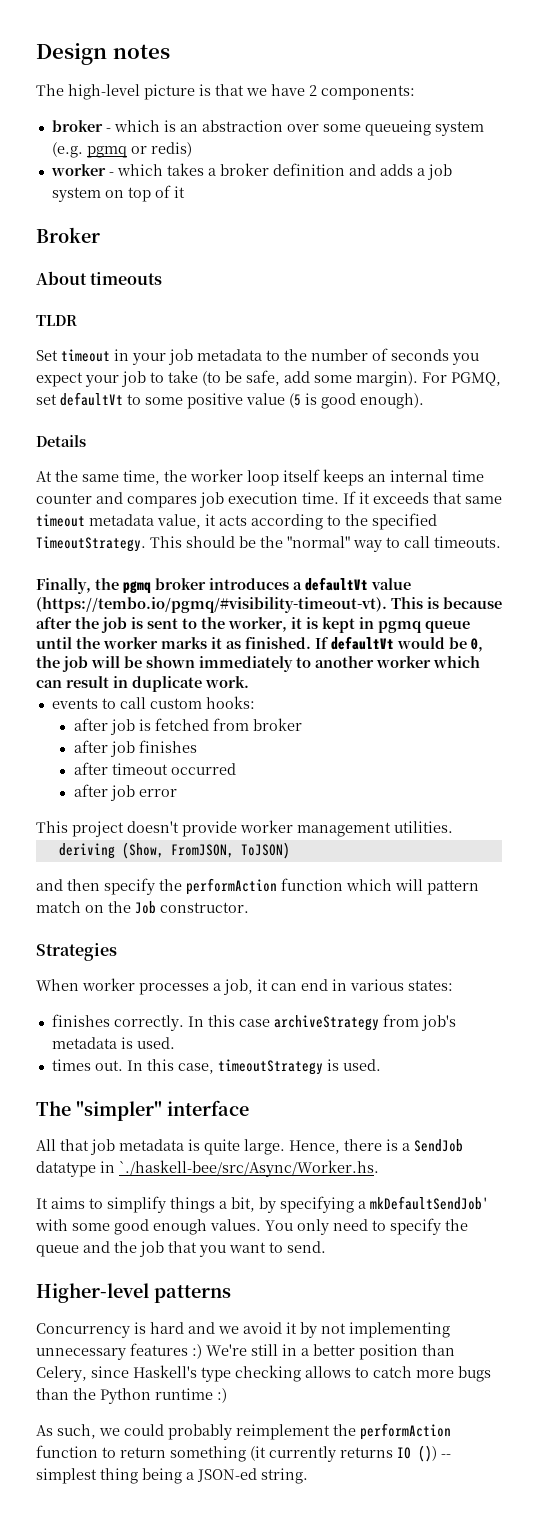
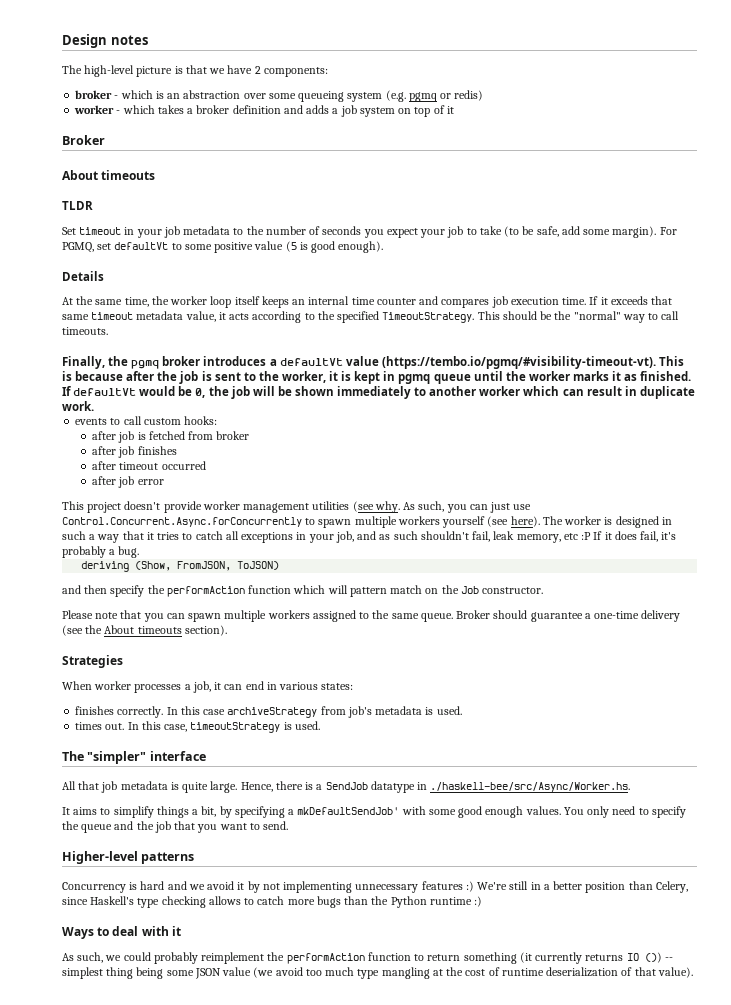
[394,821,453,833] utilities. -> [312,501,532,513] [62,516,672,528] [62,531,677,543] [62,546,140,558] utilities (see why. As such, you can just use Control.Concurrent.Async.forConcurrently to spawn multiple workers yourself (see here). The worker is designed in such a way that it tries to catch all exceptions in your job, and as such shouldn't fail, leak memory, etc :P If it does fail, it's probably a bug.
(249, 907) none -> [62,610,681,622] [62,625,227,636] // Please note that you can spawn multiple workers assigned to the same queue. Broker should guarantee a one-time delivery (see the About timeouts section).
[119,1160,379,1177] `./haskell-bee/src/Async/Worker.hs. -> [430,782,631,792] ./haskell-bee/src/Async/Worker.hs.
(227, 1395) none -> [62,926,181,939] // Ways to deal with it
[186,1468,308,1484] a JSON-ed string. -> [166,967,693,979] some JSON value (we avoid too much type mangling at the cost of runtime deserialization of that value).

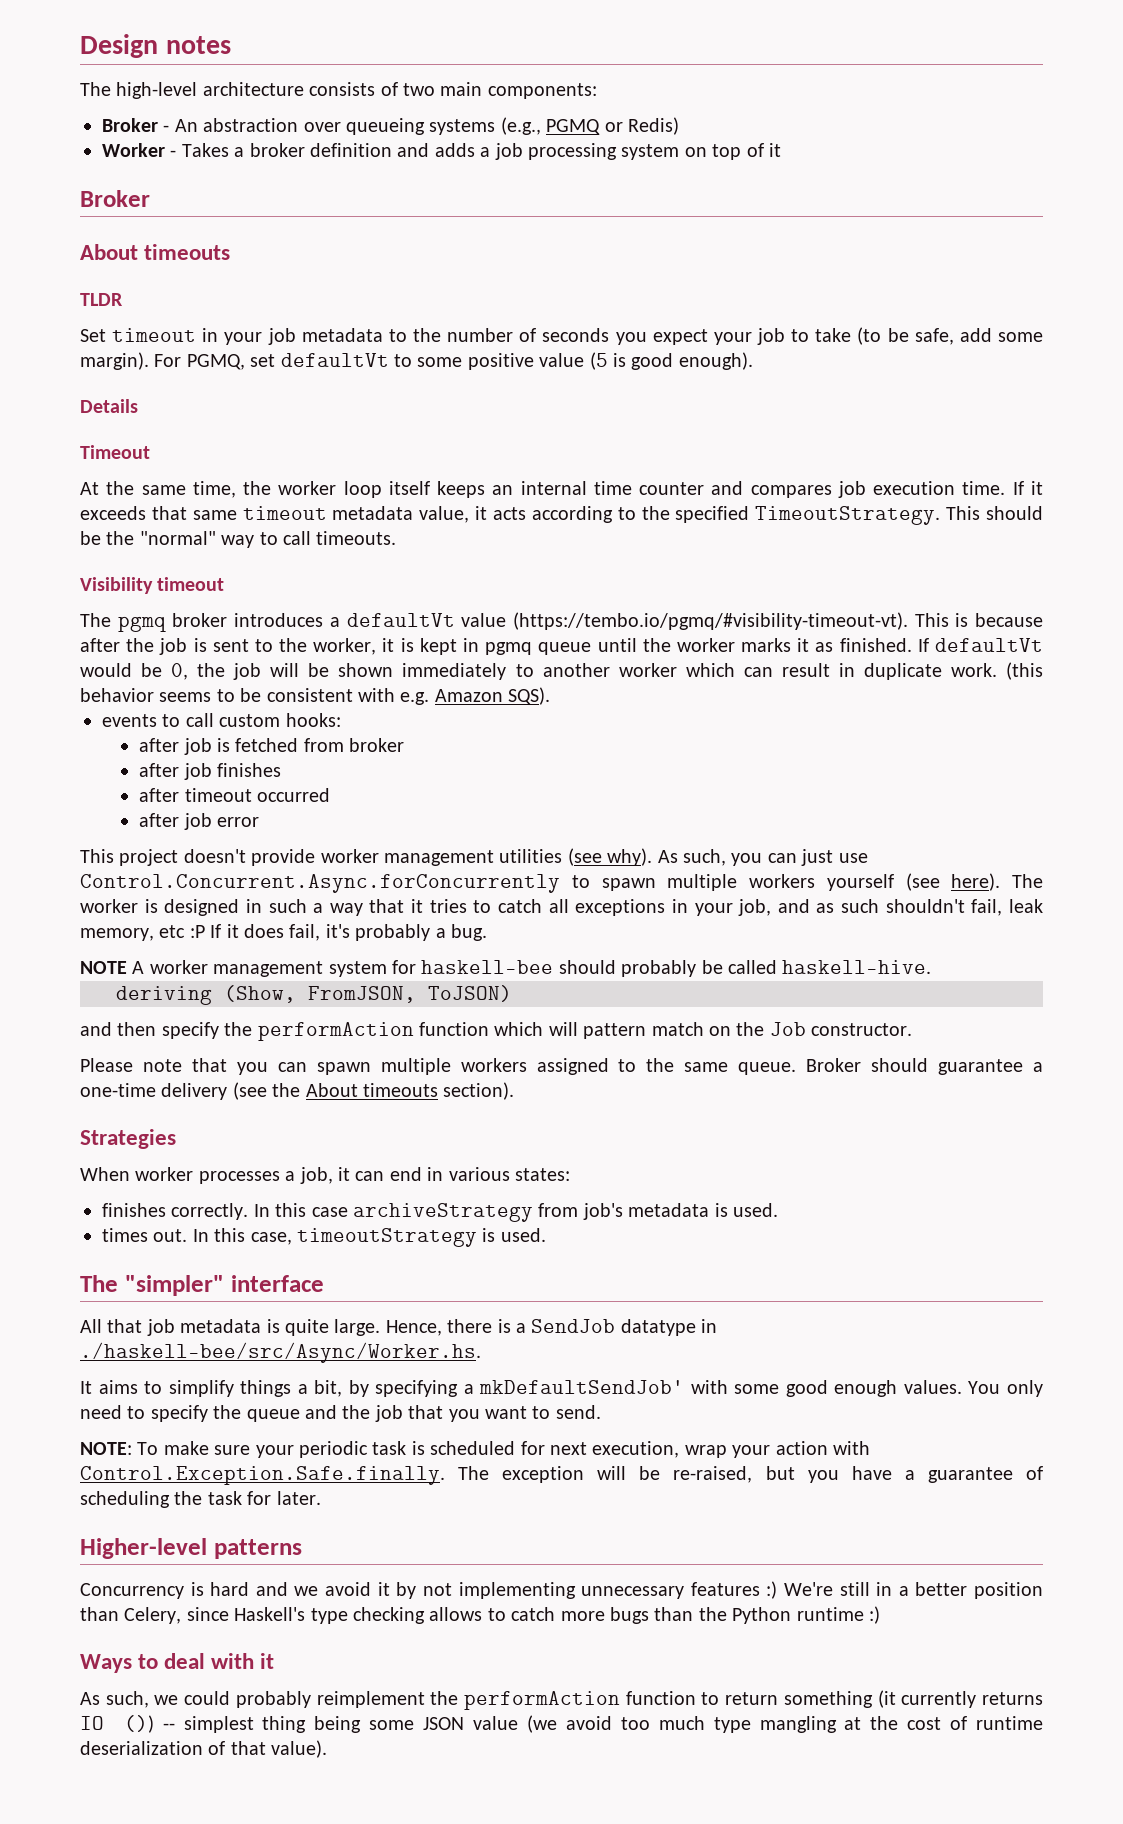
[136,65,328,77] [75,90,484,102] [74,105,184,114] picture is that we have 2 components: // broker - which is an abstraction over some queueing system (e.g. pgmq or redis) // worker - which takes -> [202,82,597,99] [102,117,679,135] [102,143,229,157] architecture consists of two main components: // Broker - An abstraction over queueing systems (e.g., PGMQ or Redis) // Worker - Takes
(357, 111) none -> [527,143,617,160] processing
(104, 276) none -> [80,445,150,459] // Timeout
[62,356,129,369] Finally, the -> [80,577,225,594] [80,613,111,627] Visibility timeout // The
(94, 406) none -> [1005,662,1043,680] [80,687,551,705] (this behavior seems to be consistent with e.g. Amazon SQS).
[374,501,400,513] why. -> [607,848,653,866] why).
(140, 552) none -> [80,960,932,977] // NOTE A worker management system for haskell-bee should probably be called haskell-hive.
(289, 825) none -> [80,1441,870,1458] [80,1466,1044,1485] [80,1491,321,1508] // NOTE: To make sure your periodic task is scheduled for next execution, wrap your action with Control.Exception.Safe.finally. The exception will be re-raised, but you have a guarantee of scheduling the task for later.

